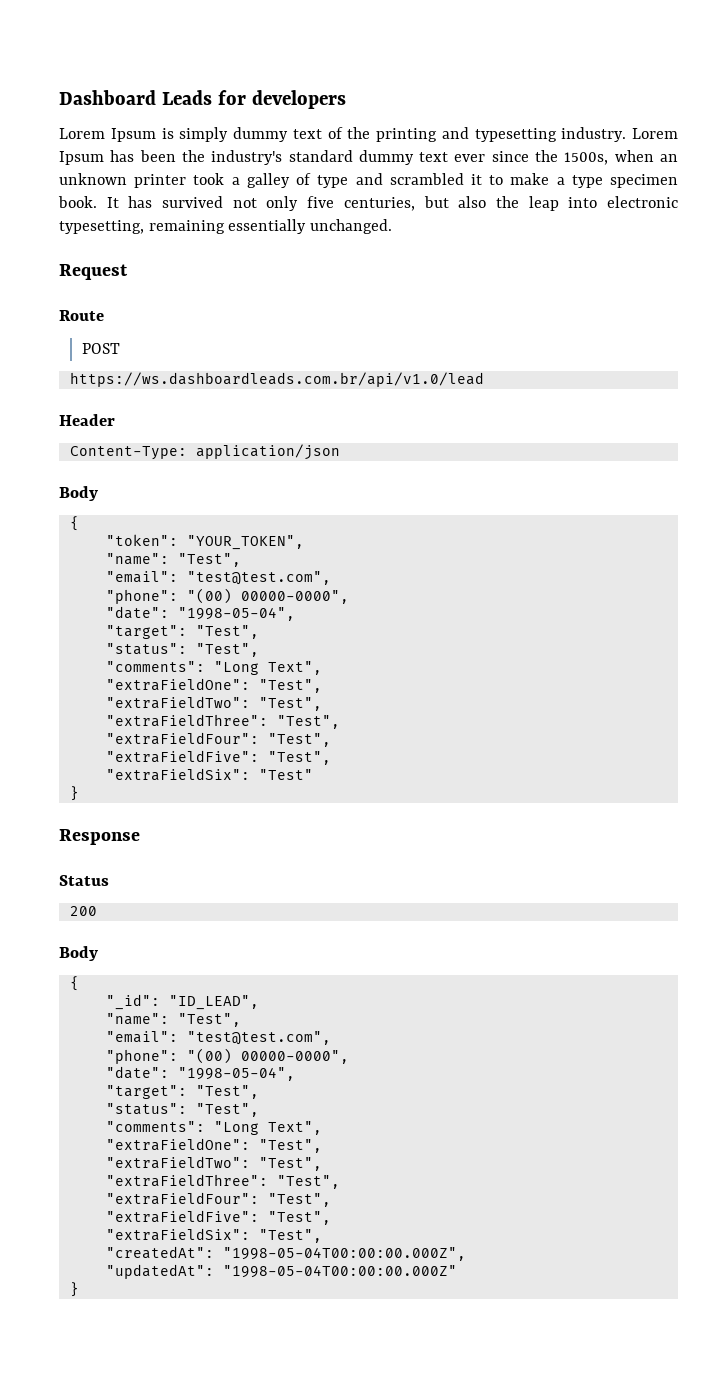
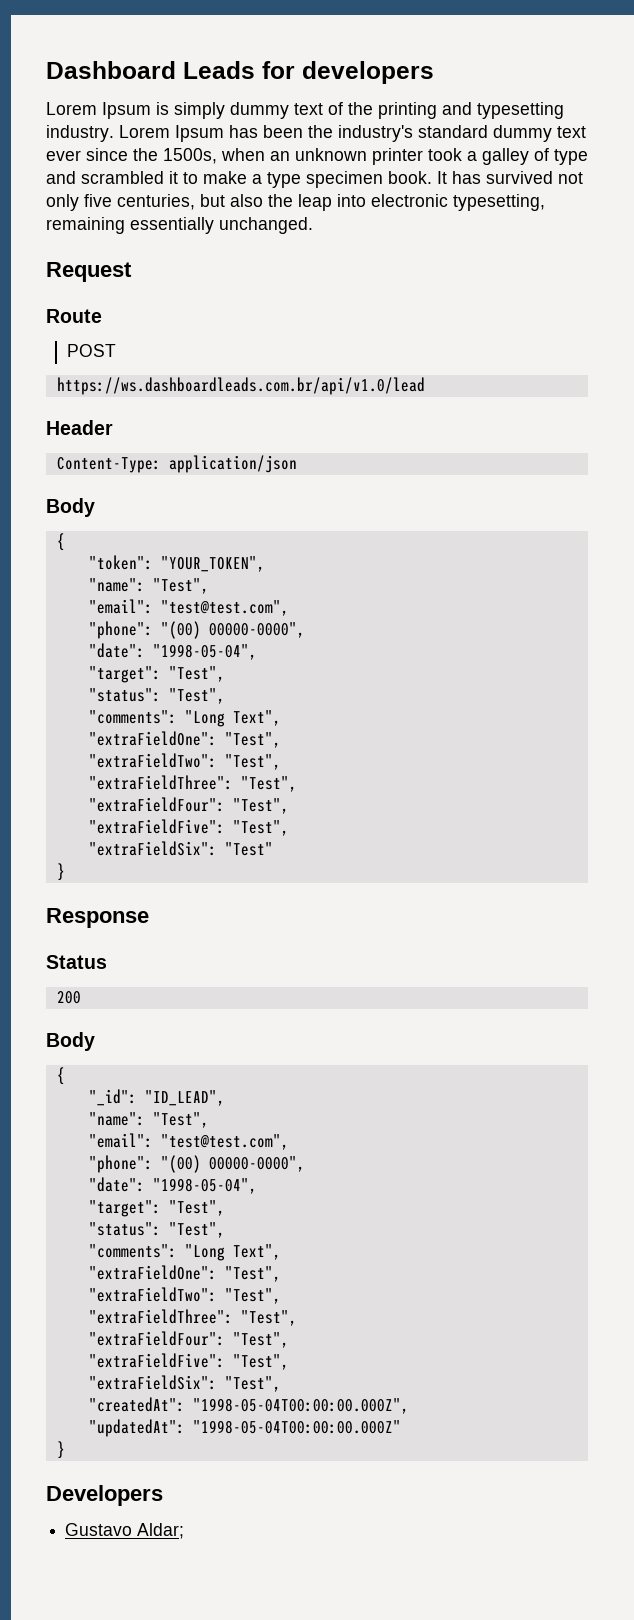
(79, 1289) none -> [46,1485,163,1506] [65,1523,185,1539] // Developers // Gustavo Aldar;

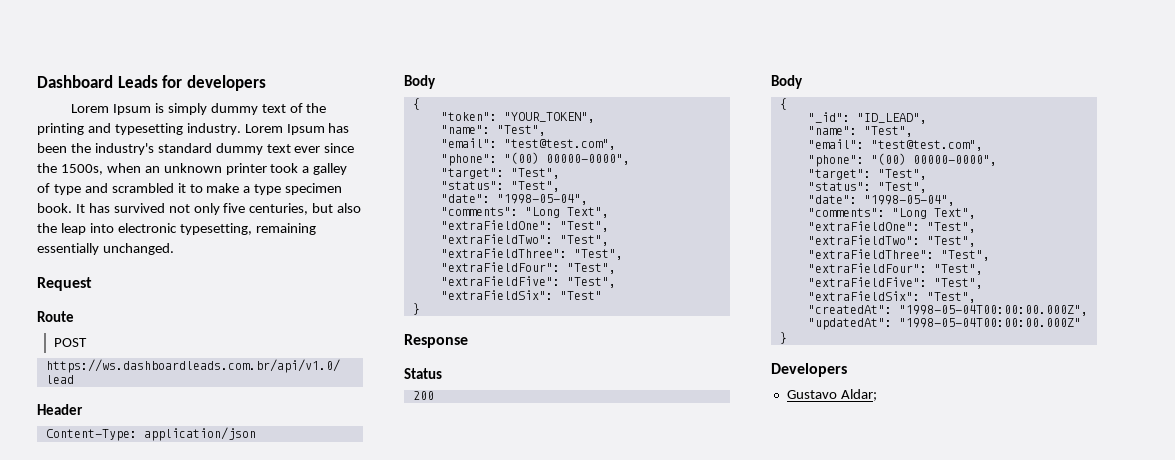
[88,643,257,660] [88,666,225,683] [88,688,225,704] // "date": "1998-05-04", // "target": "Test", // "status": "Test", -> [440,168,560,179] [440,181,560,192] [440,194,588,205] // "target": "Test", // "status": "Test", // "date": "1998-05-04",
[88,1177,257,1194] [88,1200,225,1217] [88,1222,225,1238] // "date": "1998-05-04", // "target": "Test", // "status": "Test", -> [807,169,927,180] [807,182,927,193] [807,195,955,206] // "target": "Test", // "status": "Test", // "date": "1998-05-04",

